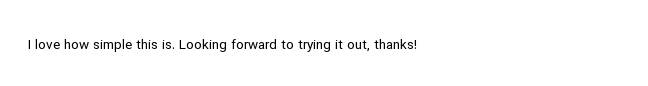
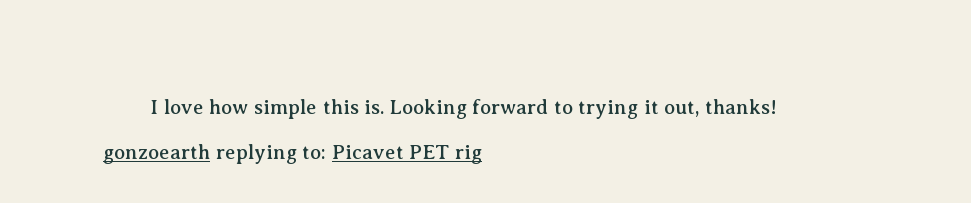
(417, 44) none -> [103,144,482,164] // gonzoearth replying to: Picavet PET rig

